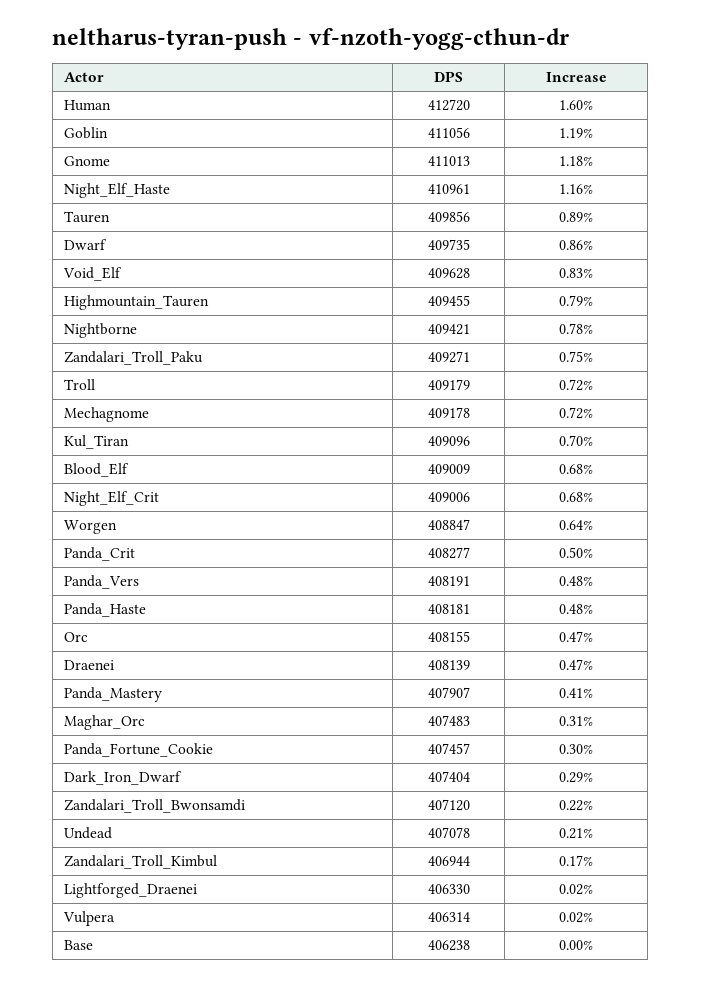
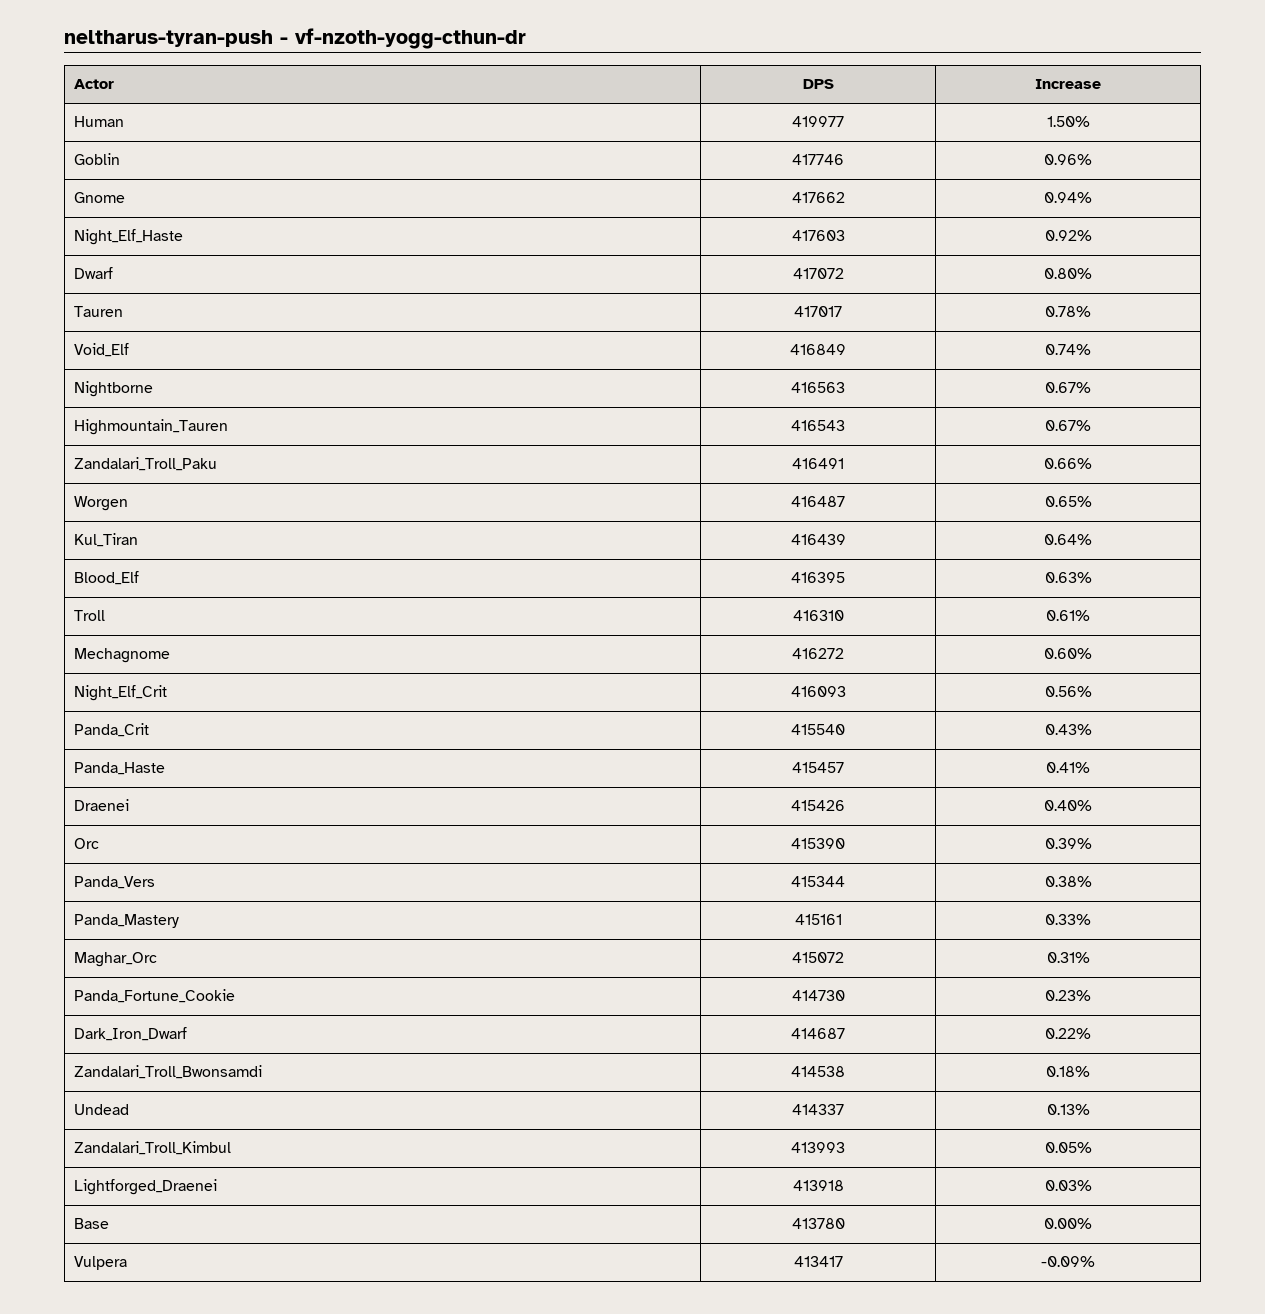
[427,99,470,111] [559,100,593,110] 412720 | 1.60% -> [792,116,844,127] [1046,116,1090,127] 419977 | 1.50%
[427,127,470,138] [559,128,593,138] 411056 | 1.19% -> [792,154,844,165] [1044,154,1092,165] 417746 | 0.96%
[427,156,470,166] [559,156,593,166] 411013 | 1.18% -> [791,192,845,203] [1044,192,1092,203] 417662 | 0.94%
[427,184,470,194] [559,184,593,194] [64,211,111,223] [427,211,470,222] [559,212,593,222] [64,239,108,250] [427,239,470,250] [559,240,593,250] [63,267,123,281] [427,268,470,279] [559,268,593,278] [64,295,210,310] [427,295,470,306] [559,295,593,306] [64,323,138,338] [427,324,470,335] [559,323,593,334] [64,351,204,365] [427,351,470,363] [559,351,593,362] 410961 | 1.16% // Tauren | 409856 | 0.89% // Dwarf | 409735 | 0.86% // Void_Elf | 409628 | 0.83% // Highmountain_Tauren | 409455 | 0.79% // Nightborne | 409421 | 0.78% // Zandalari_Troll_Paku | 409271 | 0.75% -> [791,230,845,241] [1044,230,1092,241] [74,267,114,279] [792,268,844,279] [1044,268,1092,279] [74,306,124,317] [794,306,842,317] [1045,306,1091,317] [74,343,130,357] [790,344,846,355] [1045,344,1091,355] [74,381,154,397] [791,382,845,393] [1045,382,1091,393] [74,419,229,435] [791,420,845,431] [1045,420,1091,431] [74,457,218,471] [792,458,844,469] [1044,458,1092,469] [74,496,129,511] [791,496,845,507] [1044,496,1092,507] [74,533,139,547] [790,534,846,545] [1044,534,1092,545] [74,571,140,585] [791,572,845,583] [1044,572,1092,583] 417603 | 0.92% // Dwarf | 417072 | 0.80% // Tauren | 417017 | 0.78% // Void_Elf | 416849 | 0.74% // Nightborne | 416563 | 0.67% // Highmountain_Tauren | 416543 | 0.67% // Zandalari_Troll_Paku | 416491 | 0.66% // Worgen | 416487 | 0.65% // Kul_Tiran | 416439 | 0.64% // Blood_Elf | 416395 | 0.63%
[427,379,470,390] [559,379,593,391] 409179 | 0.72% -> [792,610,844,621] [1046,610,1090,621] 416310 | 0.61%
[427,407,470,418] [559,407,593,419] [64,435,130,449] [427,436,470,446] [559,435,593,446] [64,463,130,477] [427,464,470,474] [559,464,593,474] [64,491,160,506] [427,492,470,502] [559,492,593,502] [64,520,118,534] [427,519,470,530] [559,520,593,530] [64,547,136,561] [427,547,470,559] [559,547,593,558] [64,575,140,589] [427,576,470,586] [559,576,593,586] [64,603,147,617] [427,604,470,614] [559,604,593,614] [64,632,89,642] [427,631,470,642] [559,631,593,642] [64,660,115,670] [427,660,470,670] [559,659,593,670] 409178 | 0.72% // Kul_Tiran | 409096 | 0.70% // Blood_Elf | 409009 | 0.68% // Night_Elf_Crit | 409006 | 0.68% // Worgen | 408847 | 0.64% // Panda_Crit | 408277 | 0.50% // Panda_Vers | 408191 | 0.48% // Panda_Haste | 408181 | 0.48% // Orc | 408155 | 0.47% // Draenei | 408139 | 0.47% -> [792,648,844,659] [1044,648,1092,659] [74,685,168,701] [790,686,846,697] [1044,686,1092,697] [74,723,150,737] [791,724,845,735] [1044,724,1092,735] [74,762,166,775] [792,762,844,773] [1046,762,1090,773] [74,799,130,811] [791,800,845,811] [1044,800,1092,811] [74,838,100,849] [791,838,845,849] [1044,838,1092,849] [74,876,156,889] [791,876,845,887] [1044,876,1092,887] 416272 | 0.60% // Night_Elf_Crit | 416093 | 0.56% // Panda_Crit | 415540 | 0.43% // Panda_Haste | 415457 | 0.41% // Draenei | 415426 | 0.40% // Orc | 415390 | 0.39% // Panda_Vers | 415344 | 0.38%
[427,687,470,698] [559,688,593,698] 407907 | 0.41% -> [794,914,842,925] [1045,914,1091,925] 415161 | 0.33%
[427,715,470,726] 407483 -> [792,952,844,963] 415072
[427,743,470,754] [559,744,593,754] 407457 | 0.30% -> [791,990,845,1001] [1045,990,1091,1001] 414730 | 0.23%
[427,771,470,782] [559,772,593,783] 407404 | 0.29% -> [791,1028,845,1039] [1045,1028,1091,1039] 414687 | 0.22%
[427,799,470,811] [559,800,593,811] 407120 | 0.22% -> [791,1066,845,1077] [1046,1066,1090,1077] 414538 | 0.18%
[427,827,470,838] [559,828,593,839] 407078 | 0.21% -> [792,1104,844,1115] [1046,1104,1090,1115] 414337 | 0.13%
[427,856,470,866] [559,855,593,866] 406944 | 0.17% -> [791,1142,845,1153] [1044,1142,1092,1153] 413993 | 0.05%
[427,884,470,894] [559,884,593,895] [63,911,116,926] [427,912,470,922] [559,912,593,923] [64,940,94,950] [427,940,470,951] [559,940,593,950] 406330 | 0.02% // Vulpera | 406314 | 0.02% // Base | 406238 | 0.00% -> [792,1180,844,1191] [1044,1180,1092,1191] [74,1218,110,1229] [791,1218,845,1229] [1044,1218,1092,1229] [74,1256,128,1270] [793,1256,843,1267] [1041,1256,1095,1267] 413918 | 0.03% // Base | 413780 | 0.00% // Vulpera | 413417 | -0.09%

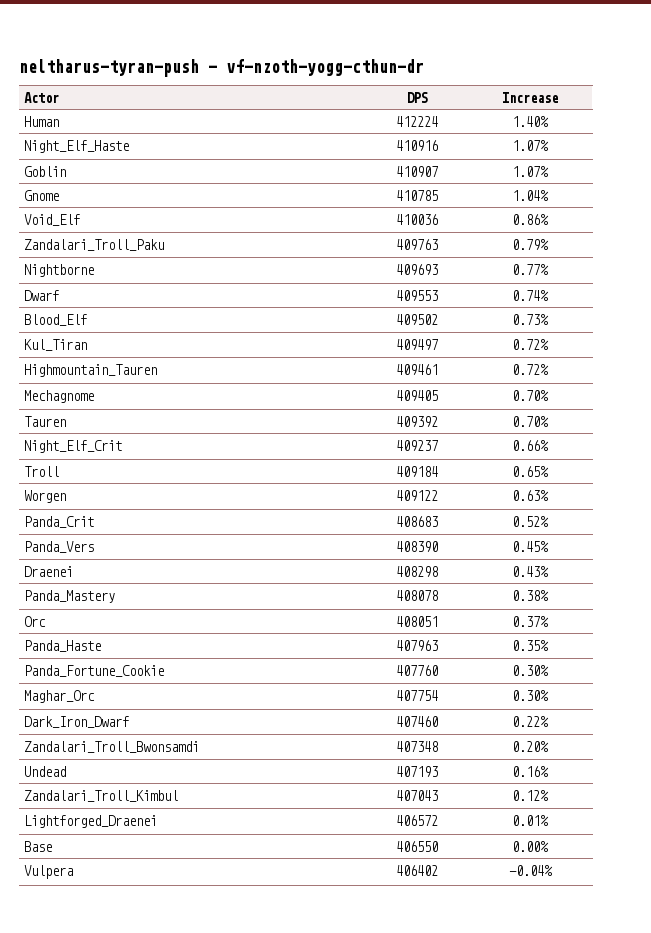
[792,116,844,127] [1046,116,1090,127] 419977 | 1.50% -> [396,116,438,127] [512,116,549,127] [24,140,130,153] [396,140,438,151] [512,140,549,151] 412224 | 1.40% // Night_Elf_Haste | 410916 | 1.07%
[792,154,844,165] [1044,154,1092,165] 417746 | 0.96% -> [396,166,438,177] [512,166,549,177] 410907 | 1.07%
[791,192,845,203] [1044,192,1092,203] [74,229,184,245] [791,230,845,241] [1044,230,1092,241] [74,267,114,279] [792,268,844,279] [1044,268,1092,279] [74,306,124,317] [794,306,842,317] [1045,306,1091,317] [74,343,130,357] [790,344,846,355] [1045,344,1091,355] [74,381,154,397] [791,382,845,393] [1045,382,1091,393] [74,419,229,435] [791,420,845,431] [1045,420,1091,431] [74,457,218,471] [792,458,844,469] 417662 | 0.94% // Night_Elf_Haste | 417603 | 0.92% // Dwarf | 417072 | 0.80% // Tauren | 417017 | 0.78% // Void_Elf | 416849 | 0.74% // Nightborne | 416563 | 0.67% // Highmountain_Tauren | 416543 | 0.67% // Zandalari_Troll_Paku | 416491 -> [396,190,438,201] [512,190,549,201] [24,214,81,226] [396,214,438,225] [512,214,549,225] [24,239,165,251] [396,239,438,250] [512,239,549,250] [24,264,95,277] [396,264,438,275] [512,264,549,275] [24,290,60,301] [396,290,438,301] [512,290,549,301] [24,314,88,326] [396,314,438,325] [512,314,549,325] [24,339,88,351] [396,339,438,350] [512,339,549,350] [24,364,158,377] [396,364,438,375] [512,364,549,375] [24,390,95,403] [396,390,438,401] [512,390,549,401] [24,416,67,427] [396,416,438,427] [512,416,549,427] [24,440,123,453] [396,440,438,451] 410785 | 1.04% // Void_Elf | 410036 | 0.86% // Zandalari_Troll_Paku | 409763 | 0.79% // Nightborne | 409693 | 0.77% // Dwarf | 409553 | 0.74% // Blood_Elf | 409502 | 0.73% // Kul_Tiran | 409497 | 0.72% // Highmountain_Tauren | 409461 | 0.72% // Mechagnome | 409405 | 0.70% // Tauren | 409392 | 0.70% // Night_Elf_Crit | 409237
[74,496,129,511] [791,496,845,507] Worgen | 416487 -> [24,466,60,477] [396,466,438,477] Troll | 409184
[74,533,139,547] [790,534,846,545] [1044,534,1092,545] [74,571,140,585] [791,572,845,583] [1044,572,1092,583] [74,610,106,621] [792,610,844,621] [1046,610,1090,621] [74,648,171,663] [792,648,844,659] [1044,648,1092,659] [74,685,168,701] [790,686,846,697] [1044,686,1092,697] [74,723,150,737] [791,724,845,735] [1044,724,1092,735] [74,762,166,775] [792,762,844,773] [1046,762,1090,773] [74,799,130,811] [791,800,845,811] [1044,800,1092,811] [74,838,100,849] [791,838,845,849] [1044,838,1092,849] [74,876,156,889] [791,876,845,887] [1044,876,1092,887] [74,914,180,928] [794,914,842,925] [1045,914,1091,925] [74,952,158,967] [792,952,844,963] [1046,952,1090,963] [74,989,236,1003] [791,990,845,1001] [1045,990,1091,1001] Kul_Tiran | 416439 | 0.64% // Blood_Elf | 416395 | 0.63% // Troll | 416310 | 0.61% // Mechagnome | 416272 | 0.60% // Night_Elf_Crit | 416093 | 0.56% // Panda_Crit | 415540 | 0.43% // Panda_Haste | 415457 | 0.41% // Draenei | 415426 | 0.40% // Orc | 415390 | 0.39% // Panda_Vers | 415344 | 0.38% // Panda_Mastery | 415161 | 0.33% // Maghar_Orc | 415072 | 0.31% // Panda_Fortune_Cookie | 414730 | 0.23% -> [24,490,67,503] [396,490,438,501] [512,490,549,501] [24,516,95,528] [396,516,438,527] [512,516,549,527] [24,541,95,553] [396,541,438,552] [512,541,549,552] [24,566,74,577] [396,566,438,577] [512,566,549,577] [24,590,116,603] [396,590,438,601] [512,590,549,601] [24,616,47,627] [396,616,438,627] [512,616,549,627] [24,640,102,652] [396,640,438,651] [512,640,549,651] [24,665,165,677] [396,665,438,676] [512,665,549,676] [24,690,96,703] [396,690,438,701] [512,690,549,701] Worgen | 409122 | 0.63% // Panda_Crit | 408683 | 0.52% // Panda_Vers | 408390 | 0.45% // Draenei | 408298 | 0.43% // Panda_Mastery | 408078 | 0.38% // Orc | 408051 | 0.37% // Panda_Haste | 407963 | 0.35% // Panda_Fortune_Cookie | 407760 | 0.30% // Maghar_Orc | 407754 | 0.30%
[791,1028,845,1039] 414687 -> [396,716,438,727] 407460
[791,1066,845,1077] [1046,1066,1090,1077] 414538 | 0.18% -> [396,741,438,752] [512,741,549,752] 407348 | 0.20%
[792,1104,844,1115] [1046,1104,1090,1115] 414337 | 0.13% -> [396,766,438,777] [512,766,549,777] 407193 | 0.16%
[791,1142,845,1153] [1044,1142,1092,1153] 413993 | 0.05% -> [396,790,438,801] [512,790,549,801] 407043 | 0.12%
[792,1180,844,1191] [1044,1180,1092,1191] 413918 | 0.03% -> [396,815,438,826] [512,815,549,826] 406572 | 0.01%
[791,1218,845,1229] 413780 -> [396,841,438,852] 406550
[793,1256,843,1267] [1041,1256,1095,1267] 413417 | -0.09% -> [396,865,438,876] [508,865,553,876] 406402 | -0.04%

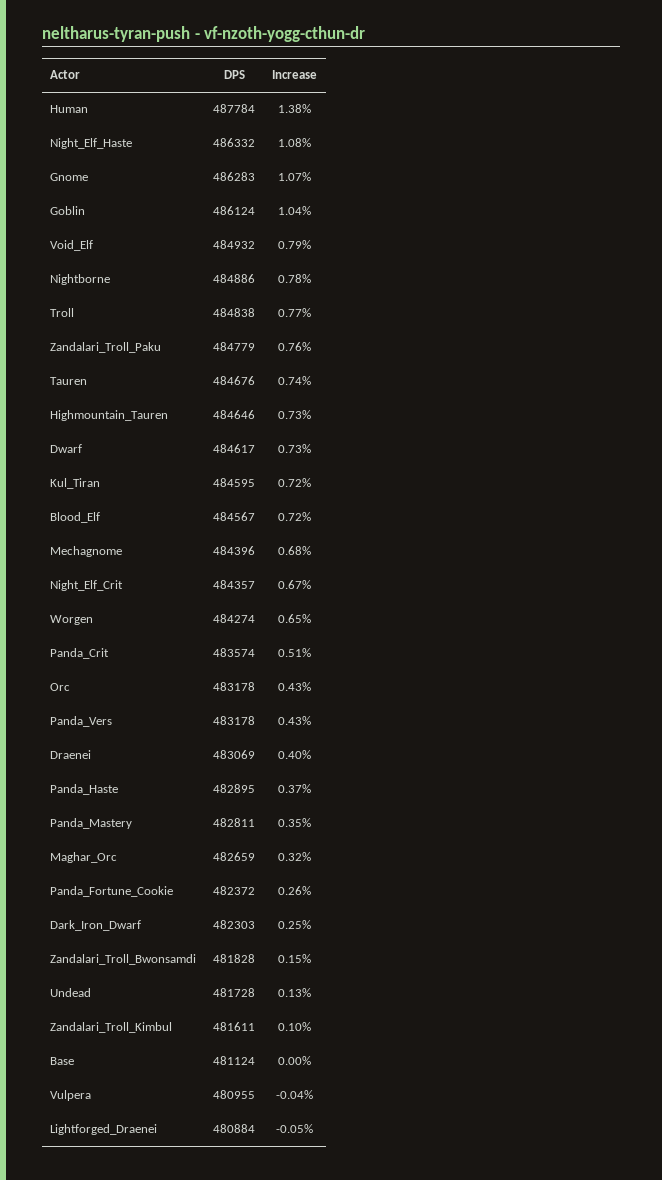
[396,116,438,127] [512,116,549,127] 412224 | 1.40% -> [213,104,256,113] [278,104,311,113] 487784 | 1.38%
[396,140,438,151] [512,140,549,151] [24,166,67,177] [396,166,438,177] [512,166,549,177] [24,190,60,201] [396,190,438,201] [512,190,549,201] [24,214,81,226] [396,214,438,225] [512,214,549,225] [24,239,165,251] [396,239,438,250] [512,239,549,250] [24,264,95,277] [396,264,438,275] [512,264,549,275] [24,290,60,301] [396,290,438,301] [512,290,549,301] [24,314,88,326] [396,314,438,325] 410916 | 1.07% // Goblin | 410907 | 1.07% // Gnome | 410785 | 1.04% // Void_Elf | 410036 | 0.86% // Zandalari_Troll_Paku | 409763 | 0.79% // Nightborne | 409693 | 0.77% // Dwarf | 409553 | 0.74% // Blood_Elf | 409502 -> [213,138,256,147] [278,138,311,147] [49,173,88,181] [213,172,256,181] [278,172,311,181] [49,206,85,215] [213,206,256,215] [278,206,311,215] [49,240,93,251] [213,240,256,249] [278,240,311,249] [49,274,110,285] [213,274,256,283] [278,274,311,283] [49,308,74,317] [213,308,256,317] [278,308,311,317] [49,342,161,353] [213,342,256,351] [278,342,311,351] [49,377,87,385] [213,376,256,385] [278,376,311,385] [49,410,168,421] [213,410,256,419] [278,410,311,419] [49,444,82,453] [213,444,256,453] 486332 | 1.08% // Gnome | 486283 | 1.07% // Goblin | 486124 | 1.04% // Void_Elf | 484932 | 0.79% // Nightborne | 484886 | 0.78% // Troll | 484838 | 0.77% // Zandalari_Troll_Paku | 484779 | 0.76% // Tauren | 484676 | 0.74% // Highmountain_Tauren | 484646 | 0.73% // Dwarf | 484617
[396,339,438,350] [512,339,549,350] [24,364,158,377] [396,364,438,375] 409497 | 0.72% // Highmountain_Tauren | 409461 -> [213,478,256,487] [278,478,311,487] [49,512,100,523] [213,512,256,521] 484595 | 0.72% // Blood_Elf | 484567
[396,390,438,401] [512,390,549,401] [24,416,67,427] [396,416,438,427] [512,416,549,427] [24,440,123,453] [396,440,438,451] [512,440,549,451] [24,466,60,477] [396,466,438,477] [512,466,549,477] [24,490,67,503] [396,490,438,501] [512,490,549,501] [24,516,95,528] [396,516,438,527] [512,516,549,527] 409405 | 0.70% // Tauren | 409392 | 0.70% // Night_Elf_Crit | 409237 | 0.66% // Troll | 409184 | 0.65% // Worgen | 409122 | 0.63% // Panda_Crit | 408683 | 0.52% -> [213,546,256,555] [278,546,311,555] [49,580,123,591] [213,580,256,589] [278,580,311,589] [49,615,93,625] [213,614,256,623] [278,614,311,623] [49,648,109,659] [213,648,256,657] [278,648,311,657] [49,683,70,691] [213,682,256,691] [278,682,311,691] 484396 | 0.68% // Night_Elf_Crit | 484357 | 0.67% // Worgen | 484274 | 0.65% // Panda_Crit | 483574 | 0.51% // Orc | 483178 | 0.43%
[396,541,438,552] [512,541,549,552] 408390 | 0.45% -> [213,716,256,725] [278,716,311,725] 483178 | 0.43%
[396,566,438,577] [512,566,549,577] [24,590,116,603] [396,590,438,601] [512,590,549,601] [24,616,47,627] [396,616,438,627] [512,616,549,627] [24,640,102,652] [396,640,438,651] [512,640,549,651] [24,665,165,677] [396,665,438,676] [512,665,549,676] [24,690,96,703] [396,690,438,701] [512,690,549,701] 408298 | 0.43% // Panda_Mastery | 408078 | 0.38% // Orc | 408051 | 0.37% // Panda_Haste | 407963 | 0.35% // Panda_Fortune_Cookie | 407760 | 0.30% // Maghar_Orc | 407754 | 0.30% -> [213,750,256,759] [278,750,311,759] [49,784,118,795] [213,784,256,793] [278,784,311,793] [49,818,132,829] [213,818,256,827] [278,818,311,827] [49,852,117,863] [213,852,256,861] [278,852,311,861] [49,886,173,897] [213,886,256,895] [278,886,311,895] 483069 | 0.40% // Panda_Haste | 482895 | 0.37% // Panda_Mastery | 482811 | 0.35% // Maghar_Orc | 482659 | 0.32% // Panda_Fortune_Cookie | 482372 | 0.26%
[396,716,438,727] [512,716,549,727] 407460 | 0.22% -> [213,920,256,929] [278,920,311,929] 482303 | 0.25%
[396,741,438,752] [512,741,549,752] 407348 | 0.20% -> [213,954,256,963] [278,954,311,963] 481828 | 0.15%
[396,766,438,777] [512,766,549,777] 407193 | 0.16% -> [213,988,256,997] [278,988,311,997] 481728 | 0.13%
[396,790,438,801] [512,790,549,801] [24,815,158,828] [396,815,438,826] [512,815,549,826] 407043 | 0.12% // Lightforged_Draenei | 406572 | 0.01% -> [213,1022,256,1031] [278,1022,311,1031] 481611 | 0.10%
[396,841,438,852] 406550 -> [213,1056,256,1065] 481124
[396,865,438,876] 406402 -> [213,1090,256,1099] 480955
(553, 870) none -> [49,1124,157,1135] [213,1124,256,1133] [276,1124,313,1133] // Lightforged_Draenei | 480884 | -0.05%

